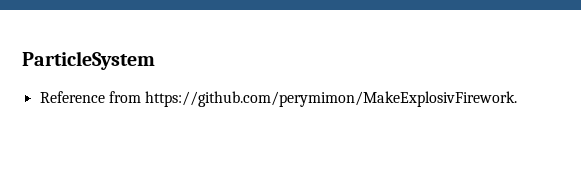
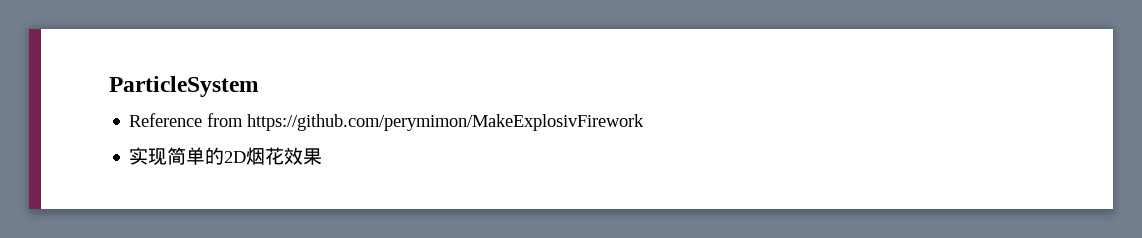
[145,91,518,107] https://github.com/perymimon/MakeExplosivFirework. -> [247,114,645,131] [129,147,323,165] https://github.com/perymimon/MakeExplosivFirework // 实现简单的2D烟花效果

